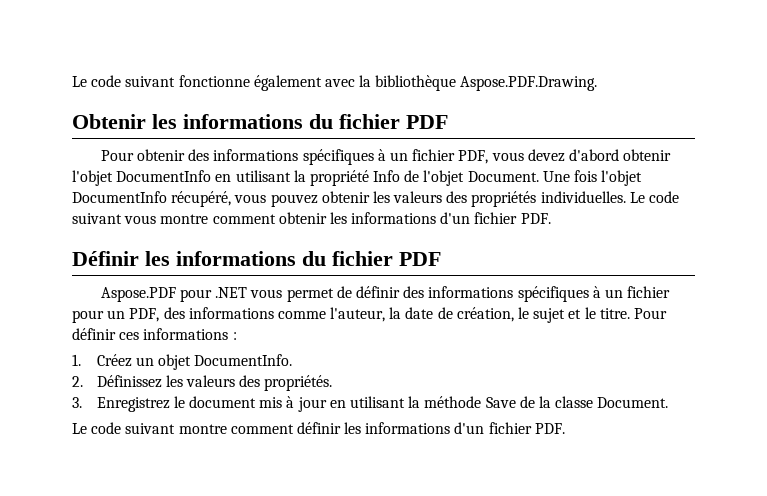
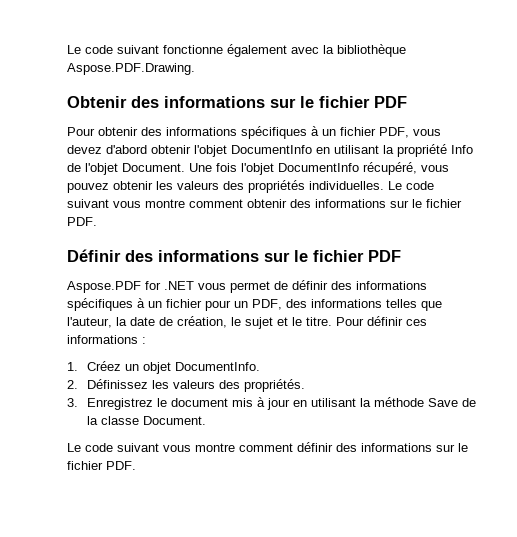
[152,114,333,129] les informations du -> [131,96,314,108] des informations sur le
[329,212,471,224] les informations d'un -> [290,199,422,208] des informations sur le
[145,251,326,266] les informations du -> [125,250,308,262] des informations sur le
[180,289,213,302] pour -> [145,281,161,290] for
[277,311,326,319] comme -> [386,299,442,311] telles que
(176, 428) none -> [163,445,191,452] vous
[344,422,485,434] les informations d'un -> [336,443,468,452] des informations sur le

